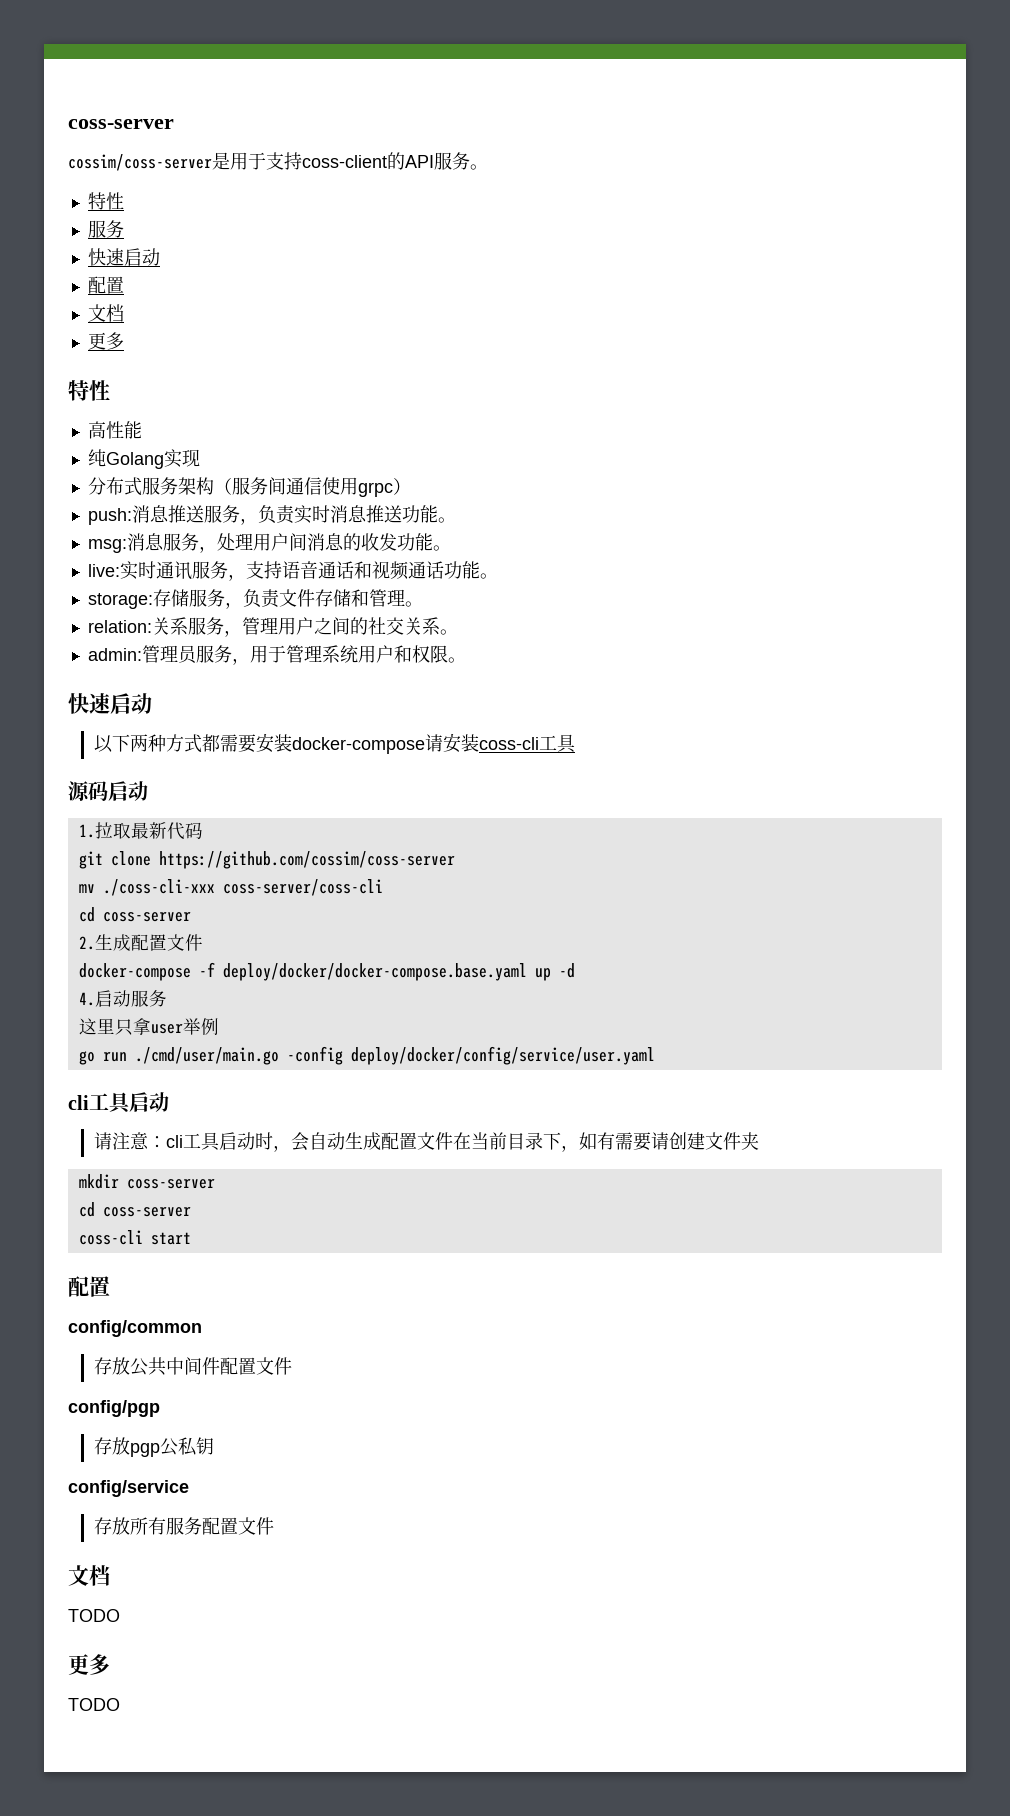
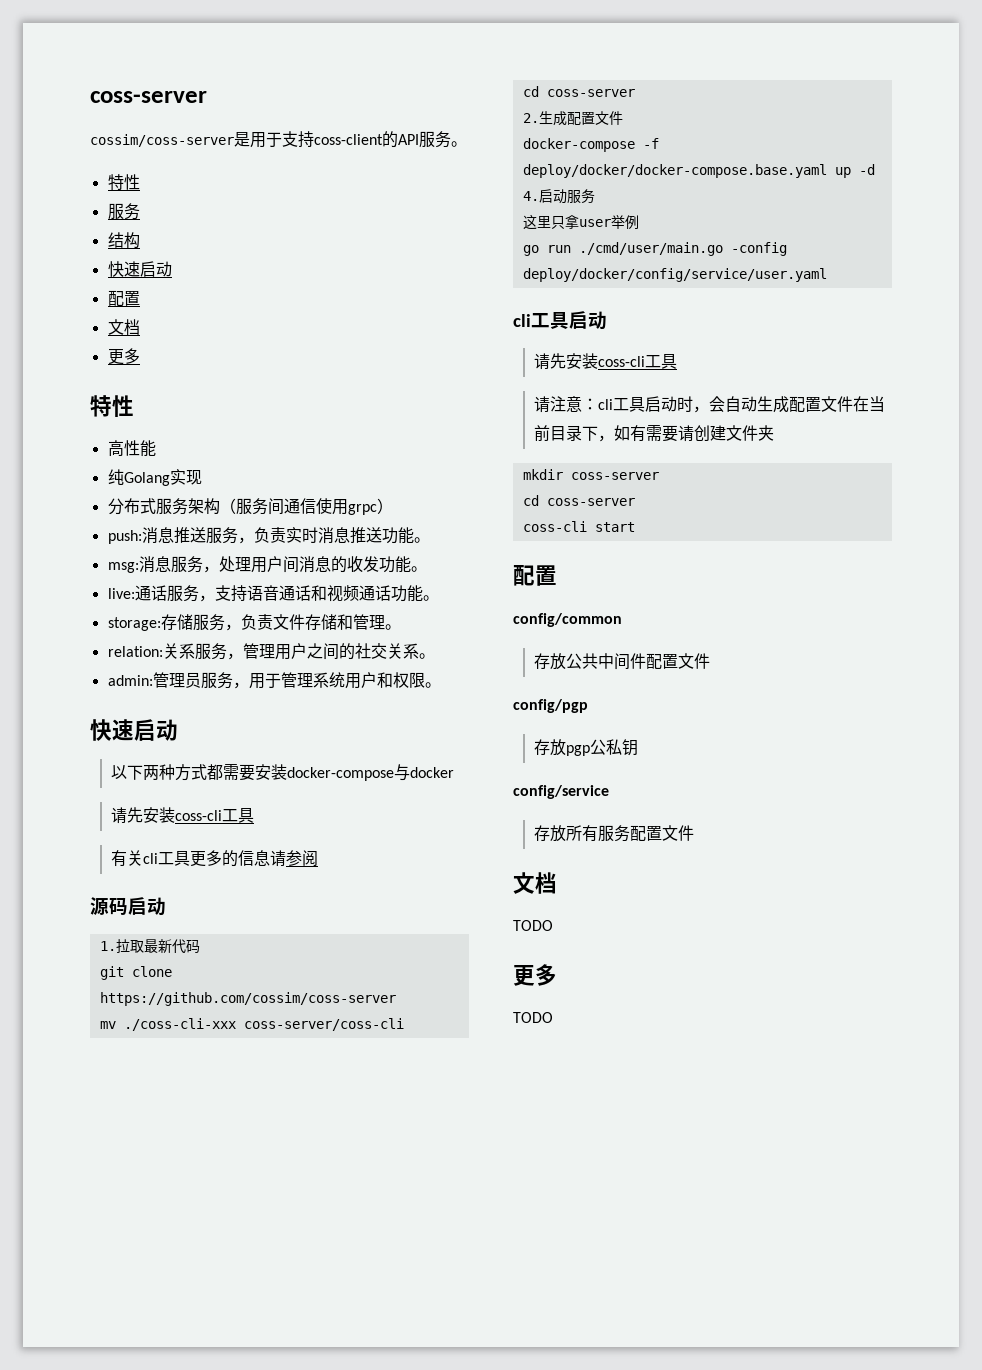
(124, 229) none -> [107,232,140,249] // 结构
[119,561,192,580] 实时通讯 -> [134,585,167,601] 通话
[424,733,576,753] 请安装coss-cli工具 -> [393,764,454,781] [110,807,254,824] [110,850,318,867] 与docker // 请先安装coss-cli工具 // 有关cli工具更多的信息请参阅
(169, 1102) none -> [533,353,677,370] // 请先安装coss-cli工具

